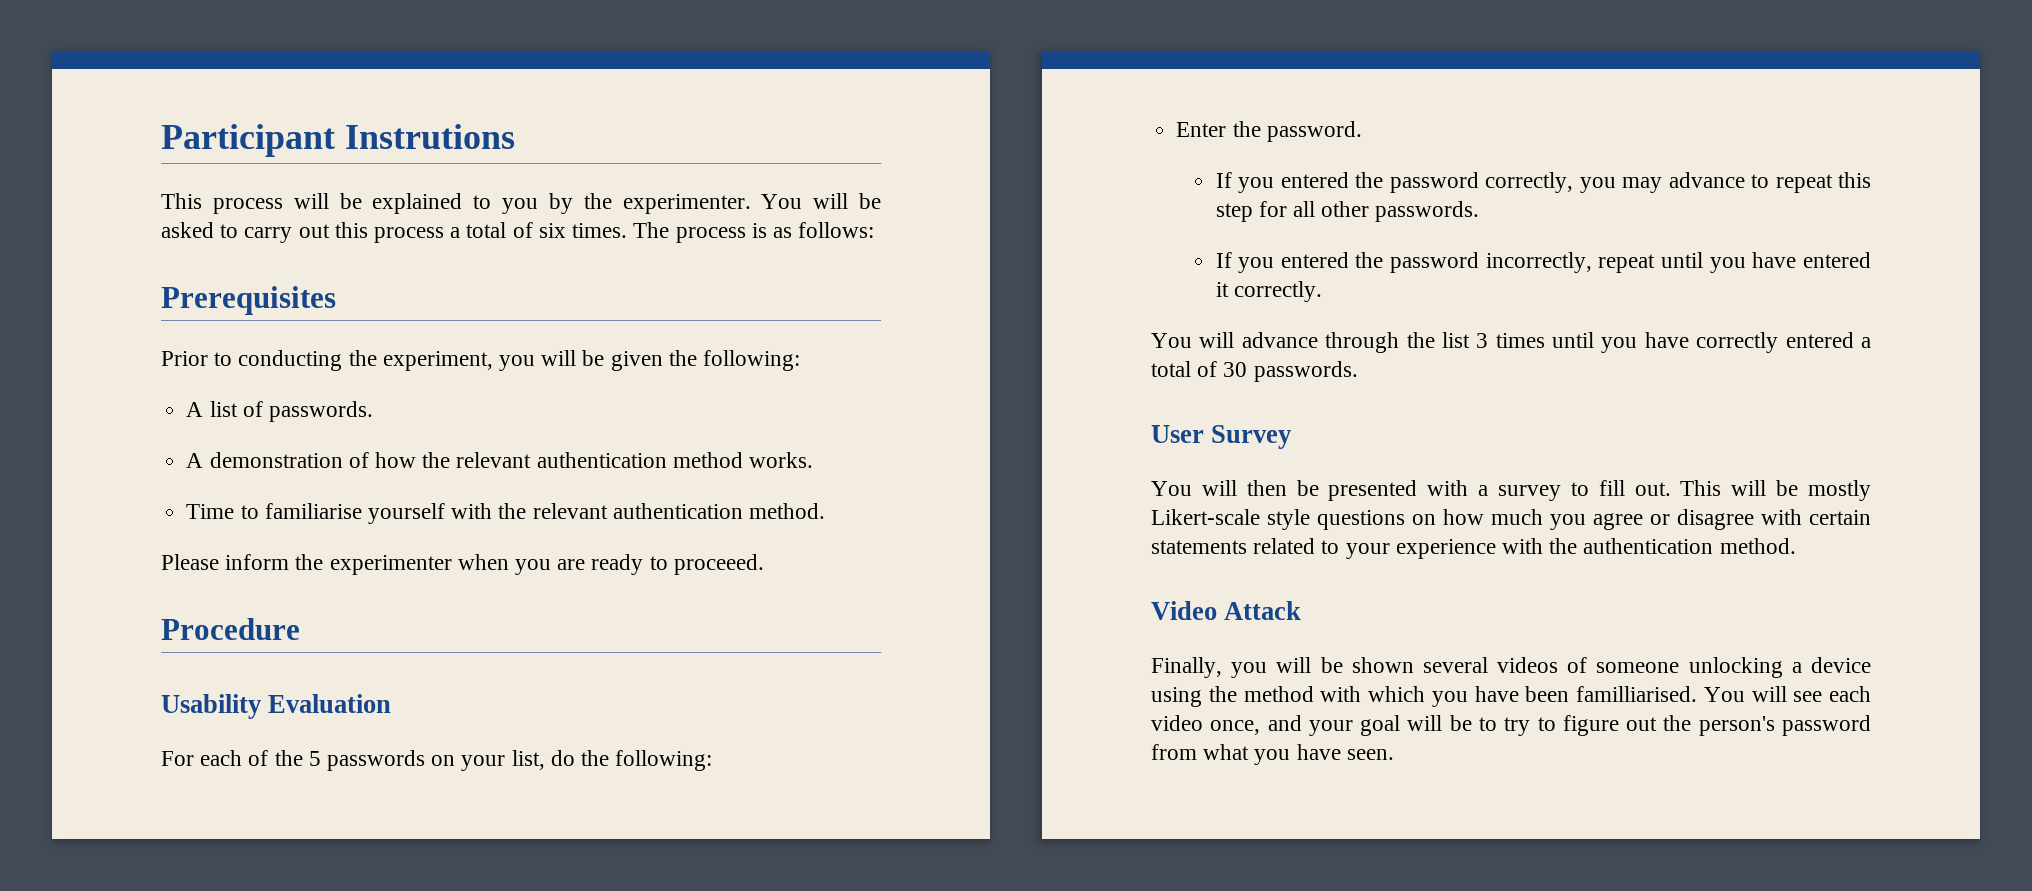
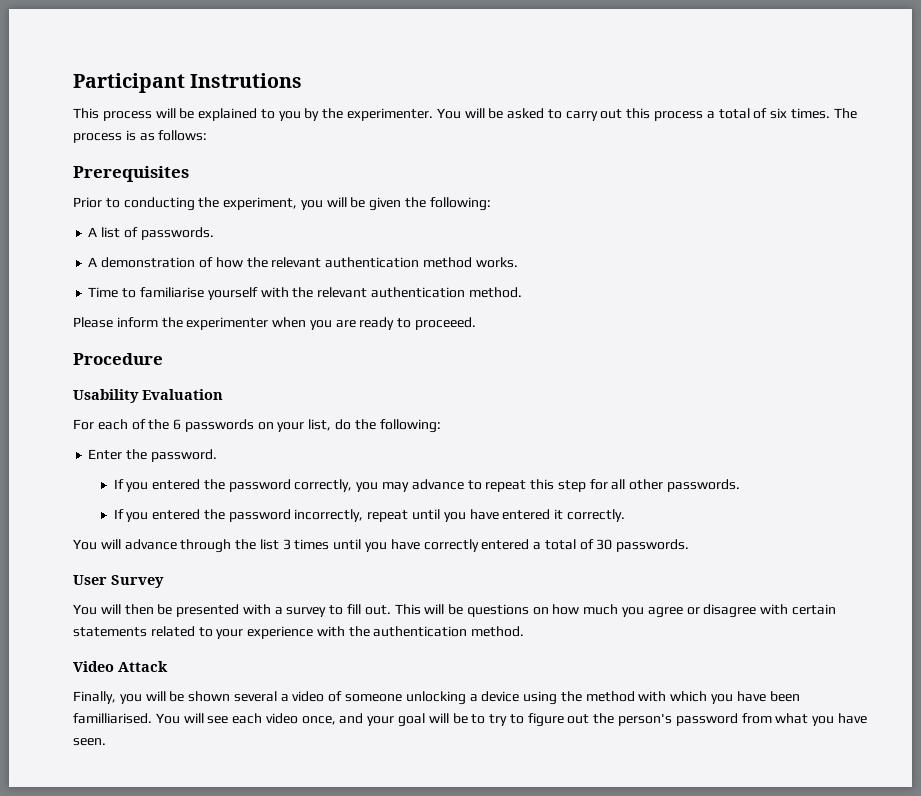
[308,751,321,766] 5 -> [173,419,182,430] 6
[1808,480,1871,501] [1151,509,1310,530] mostly Likert-scale style -> (464, 609) none
[1497,657,1559,673] videos -> [280,691,325,702] a video

